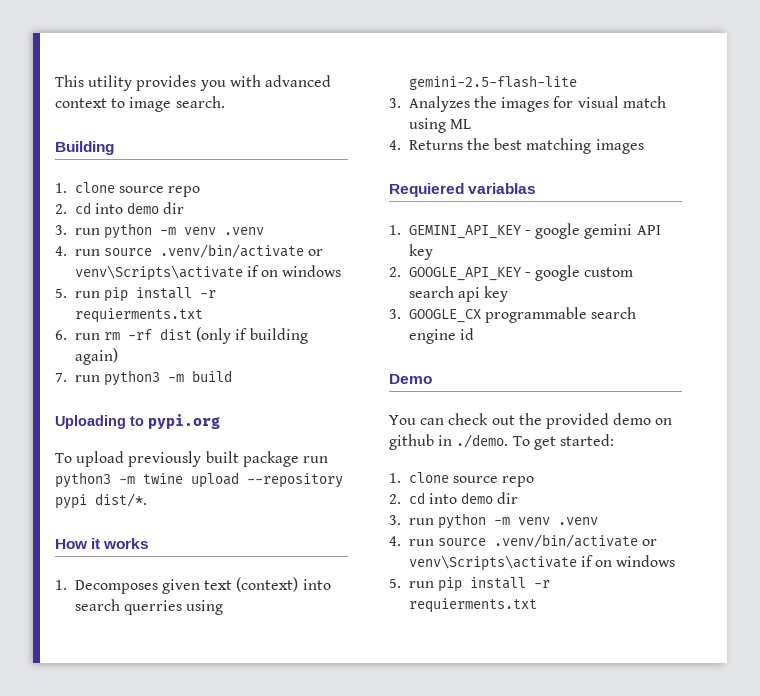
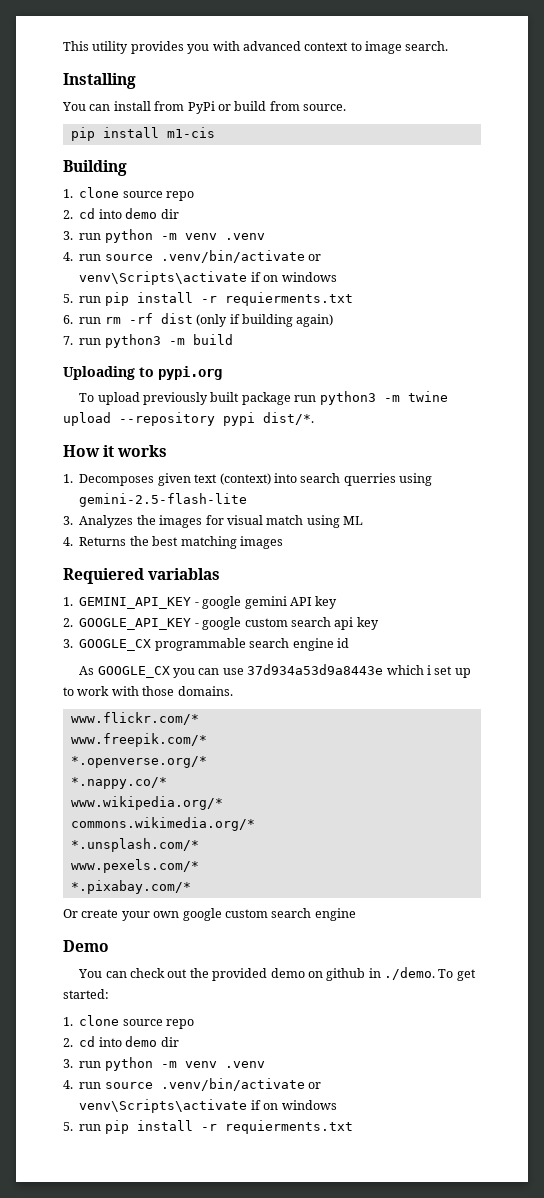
(225, 102) none -> [63,73,136,89] [62,101,346,114] [70,127,215,141] // Installing // You can install from PyPi or build from source. // pip install m1-cis
(475, 334) none -> [79,664,471,678] [63,686,233,696] [70,712,199,725] [70,733,207,747] [70,756,207,768] [70,777,167,789] [70,796,223,810] [70,817,255,831] [70,838,199,852] [70,859,199,873] [70,880,191,894] [63,908,356,921] // As GOOGLE_CX you can use 37d934a53d9a8443e which i set up to work with those domains. // www.flickr.com/* // www.freepik.com/* // *.openverse.org/* // *.nappy.co/* // www.wikipedia.org/* // commons.wikimedia.org/* // *.unsplash.com/* // www.pexels.com/* // *.pixabay.com/* // Or create your own google custom search engine

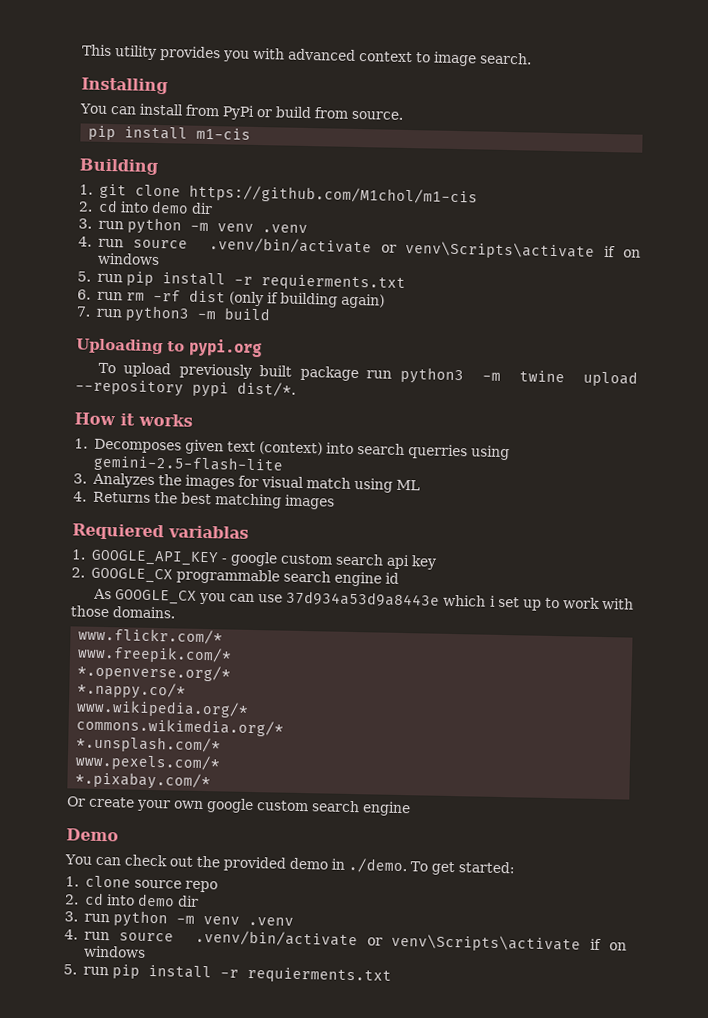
[79,187,195,201] clone source repo -> [98,183,478,206] git clone https://github.com/M1chol/m1-cis
[79,596,338,609] [63,618,73,627] GEMINI_API_KEY - google gemini API key // 2. -> (86, 554) none
[63,639,73,648] 3. -> [71,567,85,578] 2.
[307,968,366,981] on github -> (328, 863) none

